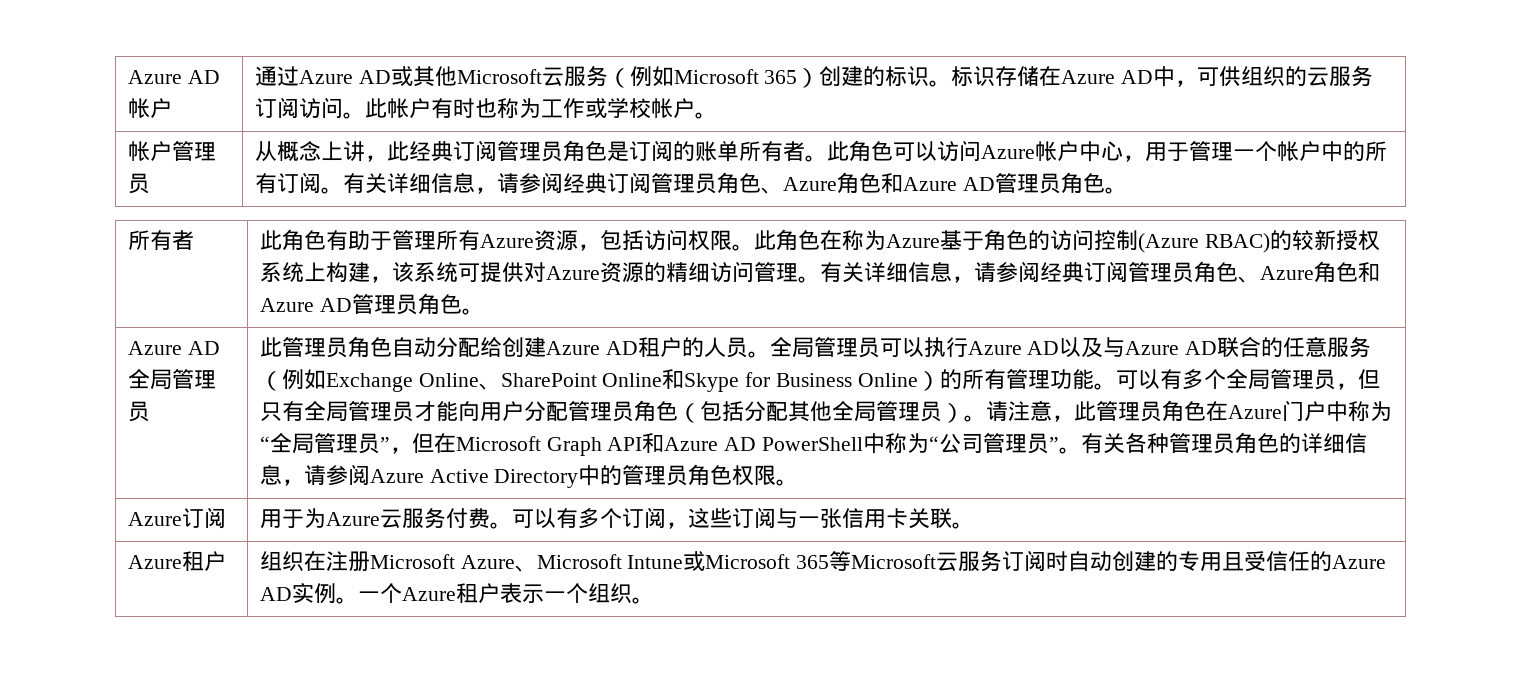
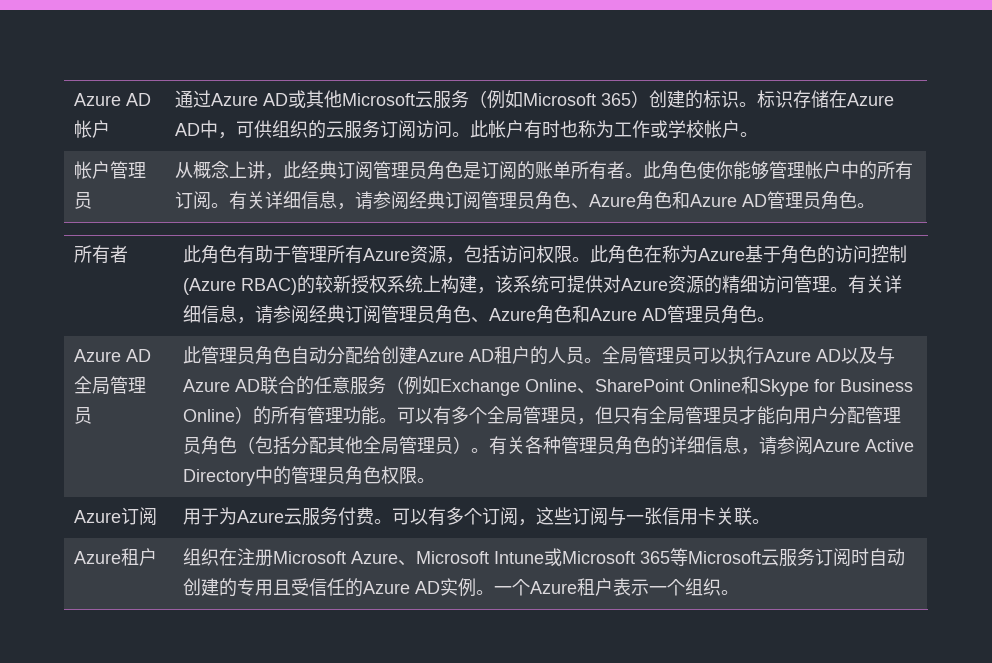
[892,140,1277,162] 可以访问Azure帐户中心，用于管理一个 -> [697,161,806,180] 使你能够管理
[985,400,1392,422] [259,433,1081,456] 请注意，此管理员角色在Azure门户中称为“全局管理员”，但在Microsoft Graph API和Azure AD PowerShell中称为“公司管理员”。 -> (490, 450) none

